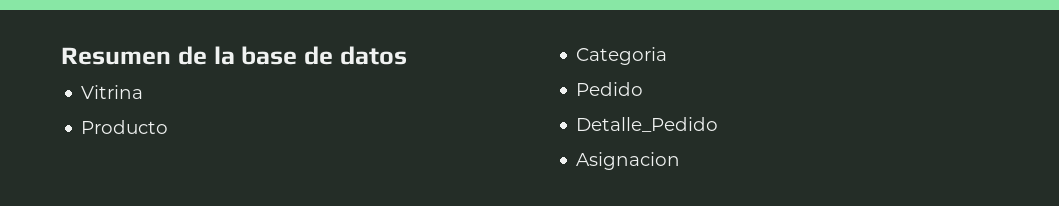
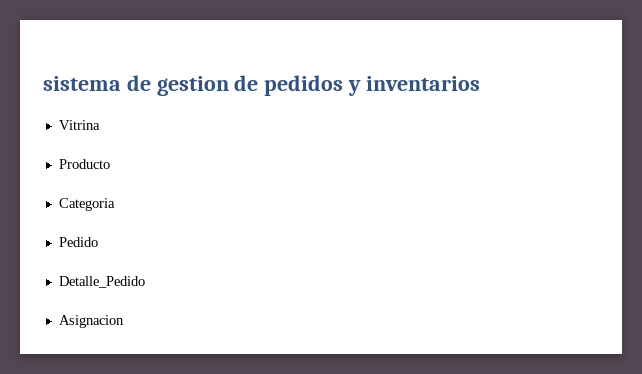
[61,46,407,65] Resumen de la base de datos -> [43,75,480,96] sistema de gestion de pedidos y inventarios

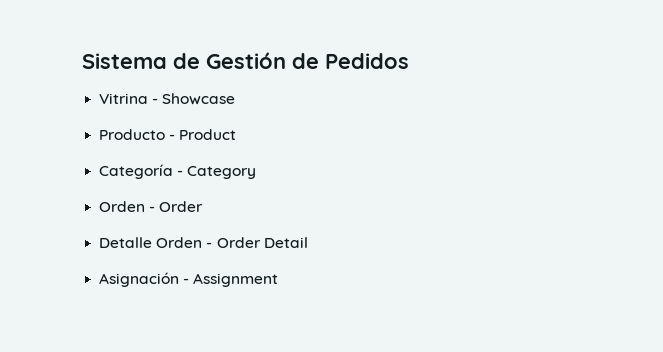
[43,75,480,96] sistema de gestion de pedidos y inventarios -> [82,52,409,69] Sistema de Gestión de Pedidos
(100, 125) none -> [152,93,236,105] - Showcase
[58,198,115,211] [58,237,98,247] [58,276,145,288] [58,315,124,328] // Categoria // Pedido // Detalle_Pedido // Asignacion -> [169,129,237,140] [99,164,257,179] [99,201,204,212] [99,237,308,248] [99,272,279,287] - Product // Categoría - Category // Orden - Order // Detalle Orden - Order Detail // Asignación - Assignment

